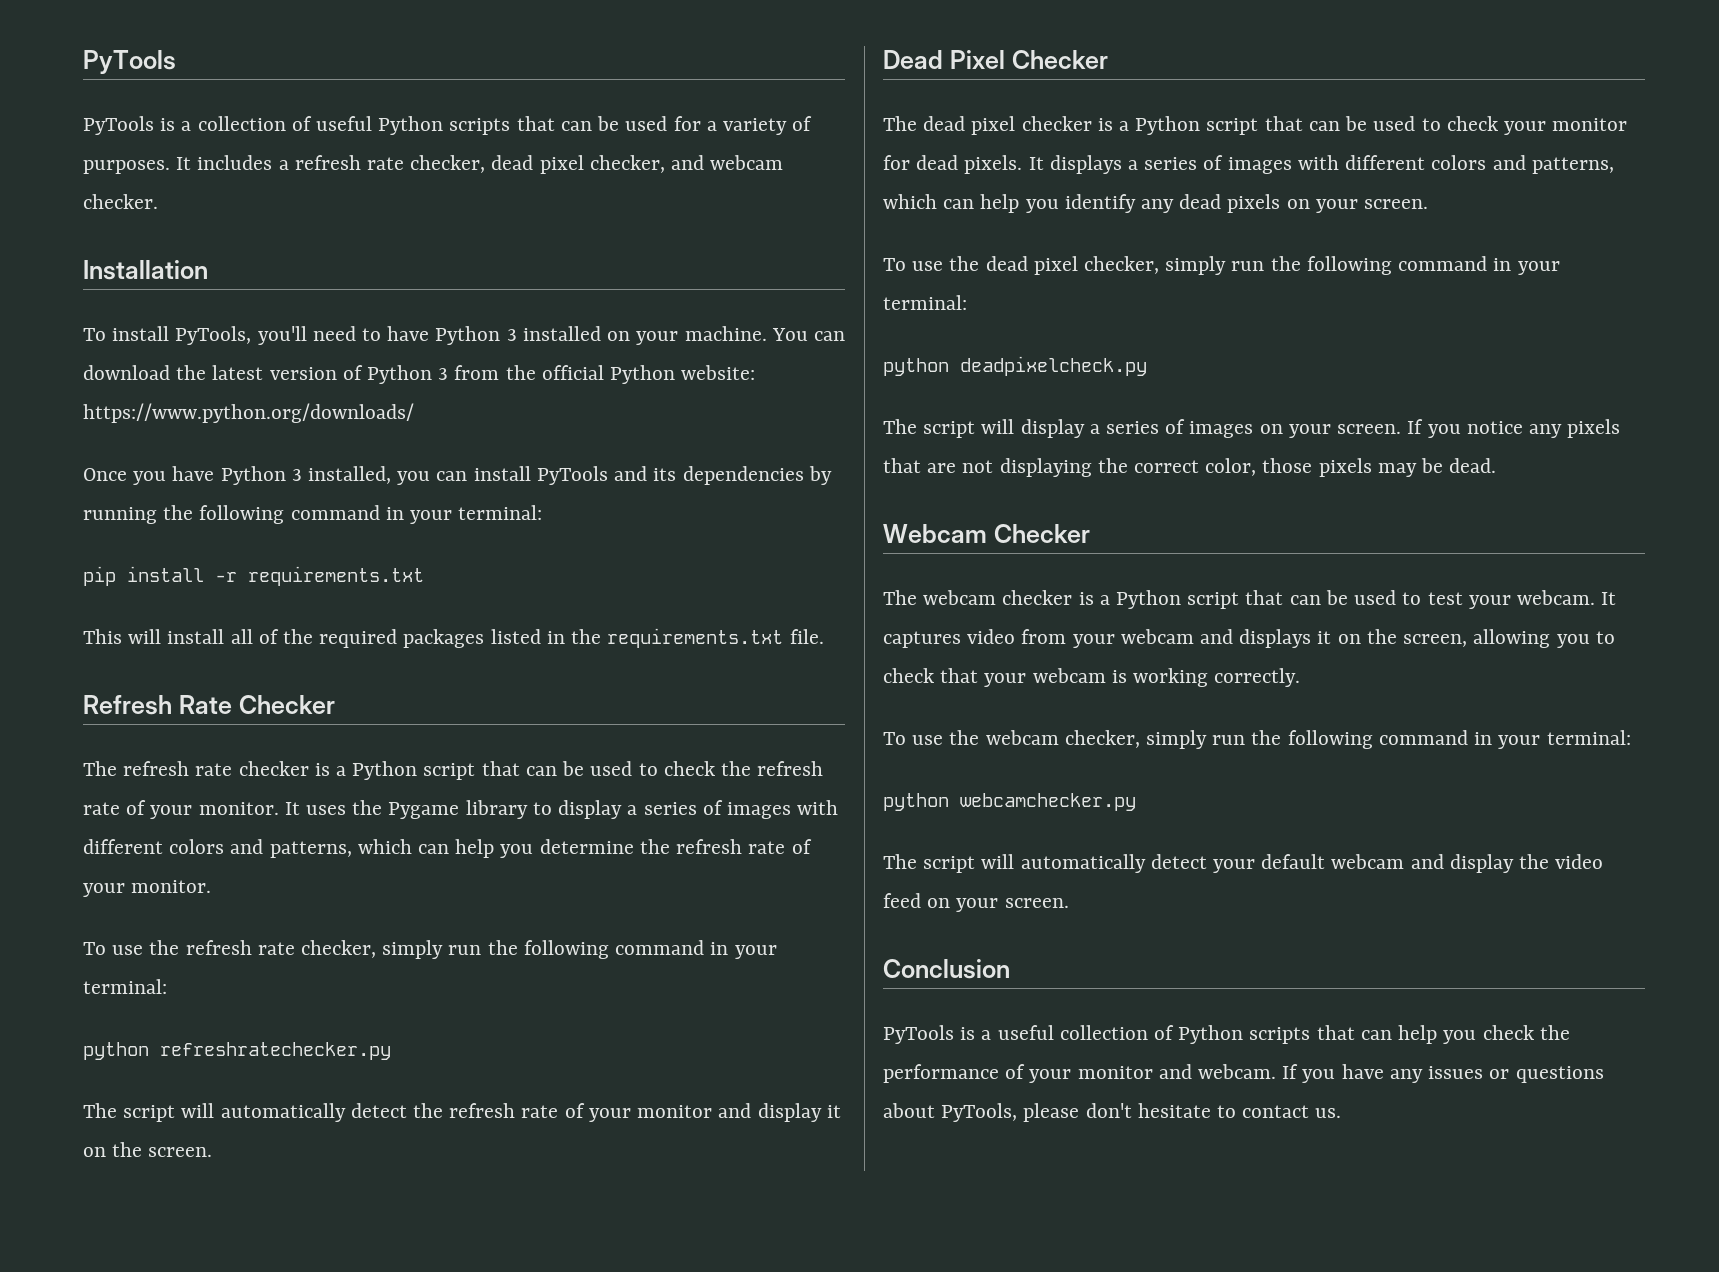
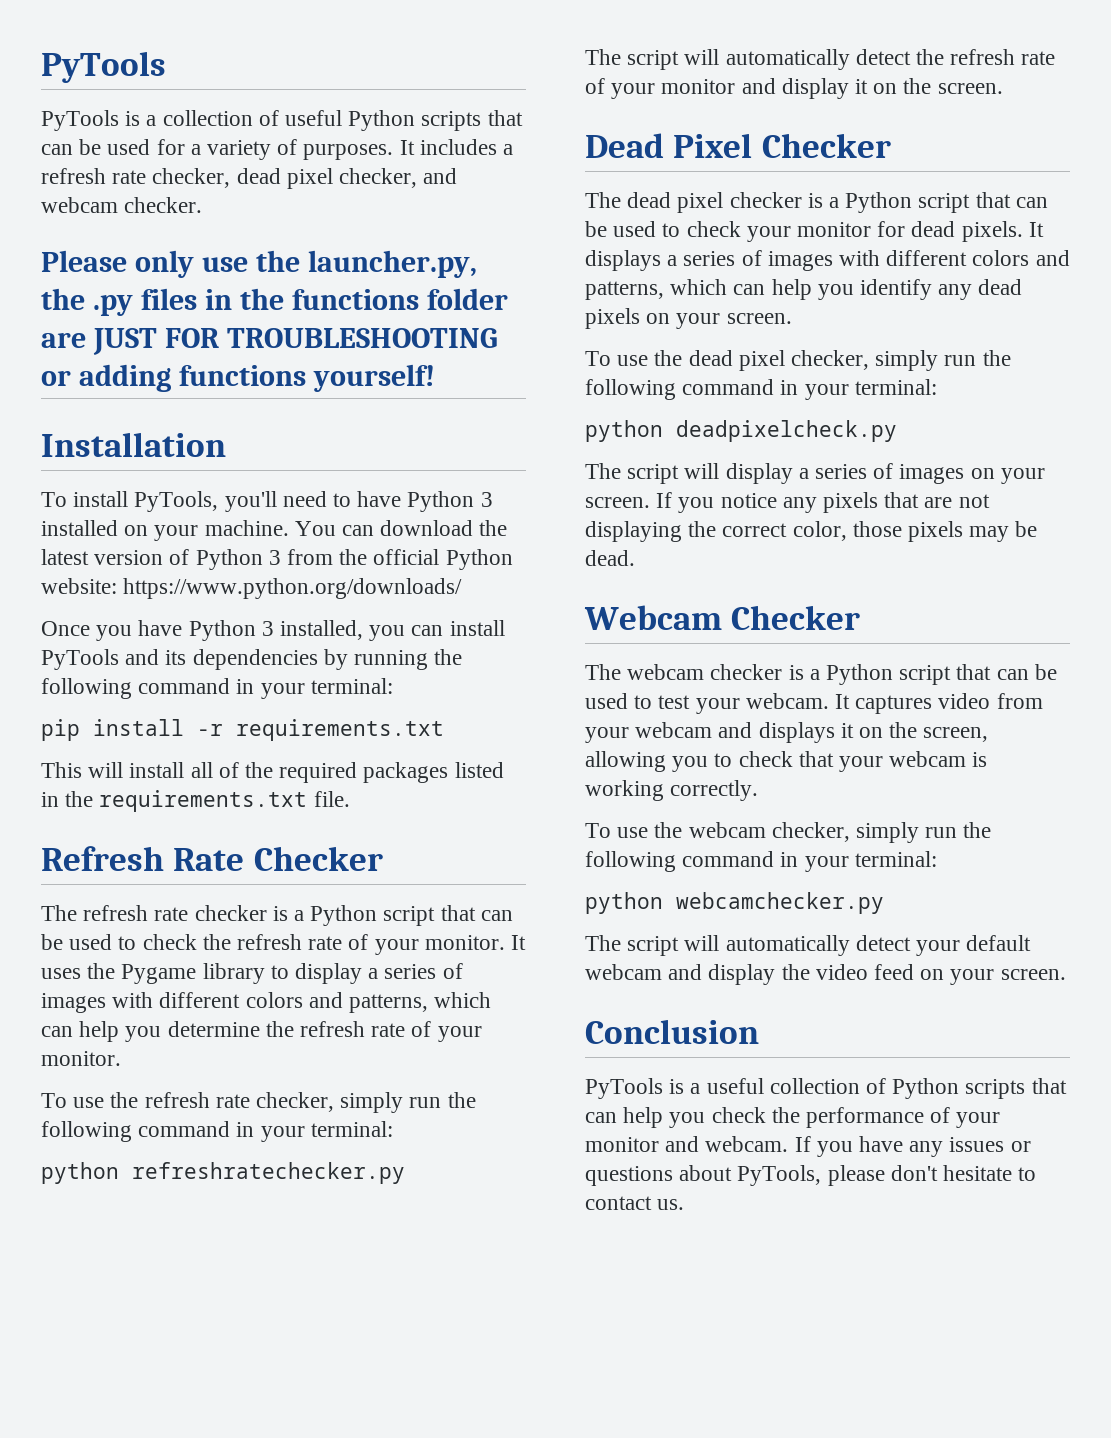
(158, 201) none -> [41,250,477,278] [41,288,508,316] [41,328,498,355] [41,364,435,392] // Please only use the launcher.py, the .py files in the functions folder are JUST FOR TROUBLESHOOTING or adding functions yourself!

